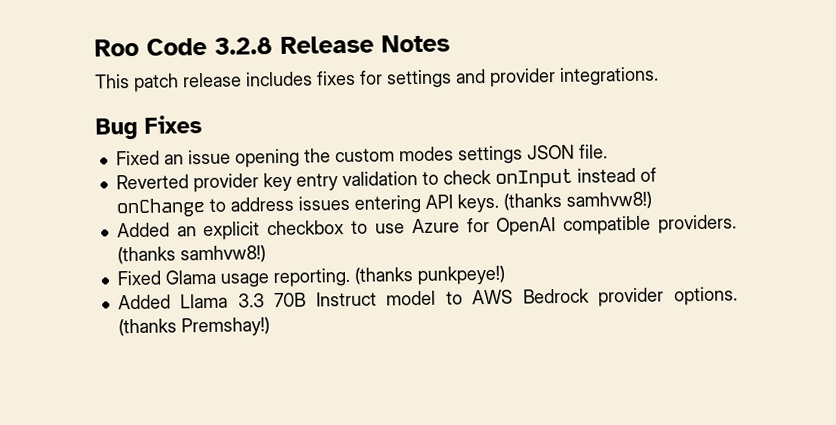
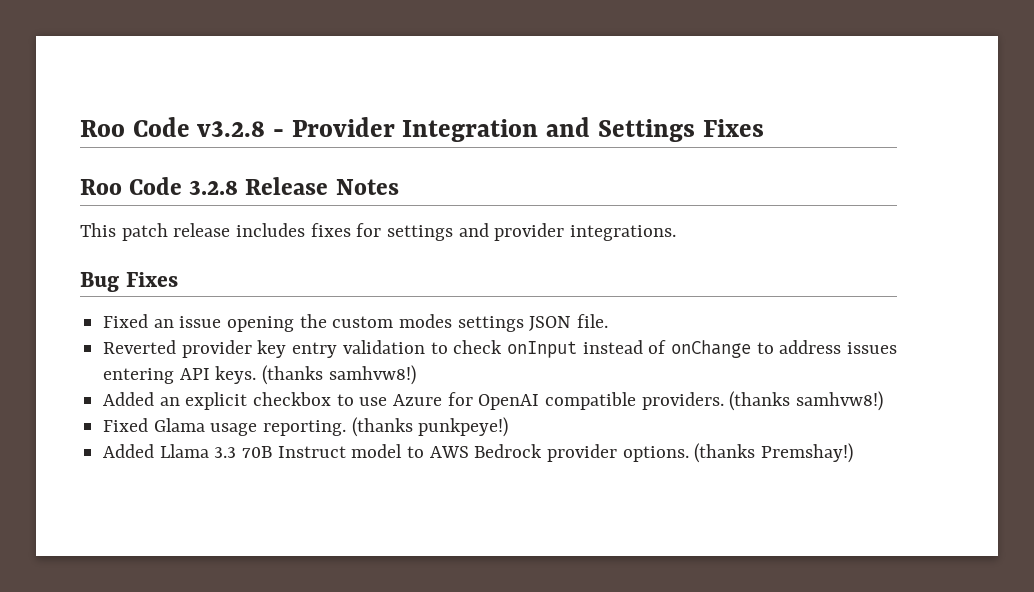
[94,37,207,57] Roo Code -> [80,117,764,142] [80,177,183,195] Roo Code v3.2.8 - Provider Integration and Settings Fixes // Roo Code

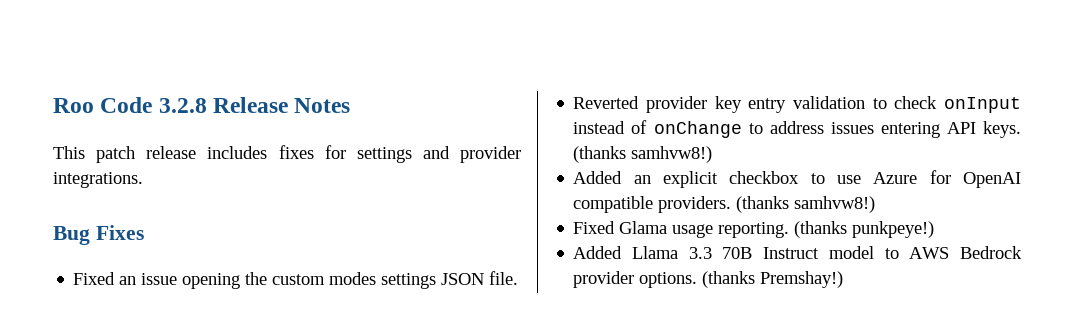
[80,117,764,142] [80,177,183,195] Roo Code v3.2.8 - Provider Integration and Settings Fixes // Roo Code -> [53,97,153,113] Roo Code

